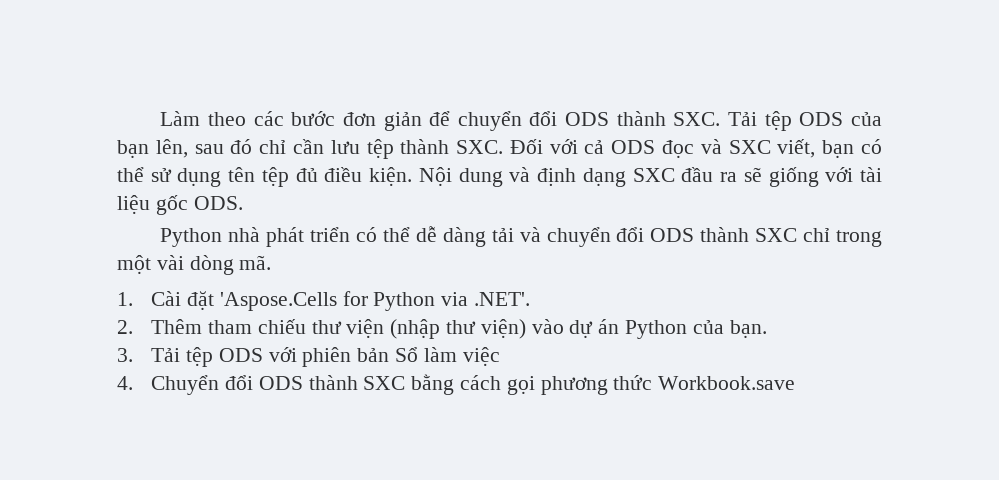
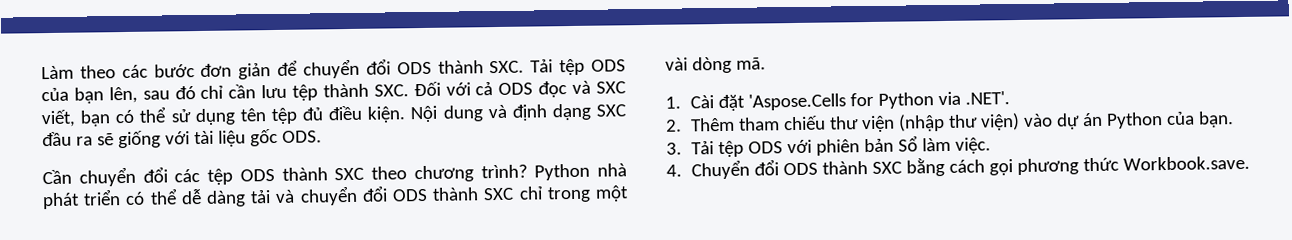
(243, 203) none -> [42,164,528,187] Cần chuyển đổi các tệp ODS thành SXC theo chương trình?
[462,347,500,366] việc -> [955,137,992,154] việc.
[658,376,796,390] Workbook.save -> [1123,155,1251,171] Workbook.save.

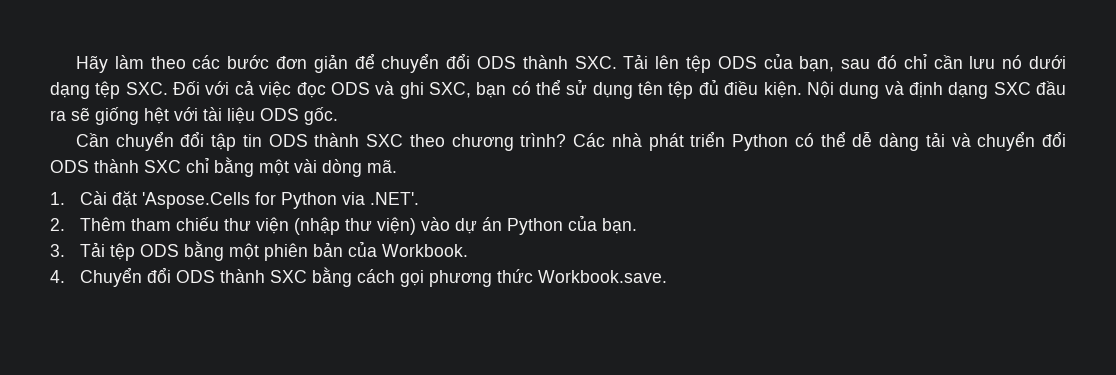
[41,65,74,80] Làm -> [76,55,144,73] Hãy làm
(554, 66) none -> [655,55,680,69] lên
[73,86,138,104] bạn lên, -> [799,56,835,72] bạn,
[292,80,626,101] [41,109,76,128] tệp thành SXC. Đối với cả ODS đọc và SXC viết, -> [1002,55,1067,69] [50,80,471,99] nó dưới dạng tệp SXC. Đối với cả việc đọc ODS và ghi SXC,
(161, 139) none -> [144,107,169,124] hệt
[249,128,322,147] gốc ODS. -> [260,107,338,125] ODS gốc.
[174,168,233,185] các tệp -> [211,133,262,151] tập tin
[534,163,591,181] Python -> [573,133,606,147] Các
(122, 197) none -> [732,134,789,151] Python
[546,186,591,203] trong -> [214,157,254,177] bằng
[787,135,992,156] với phiên bản Sổ làm việc. -> [184,241,469,261] bằng một phiên bản của Workbook.

